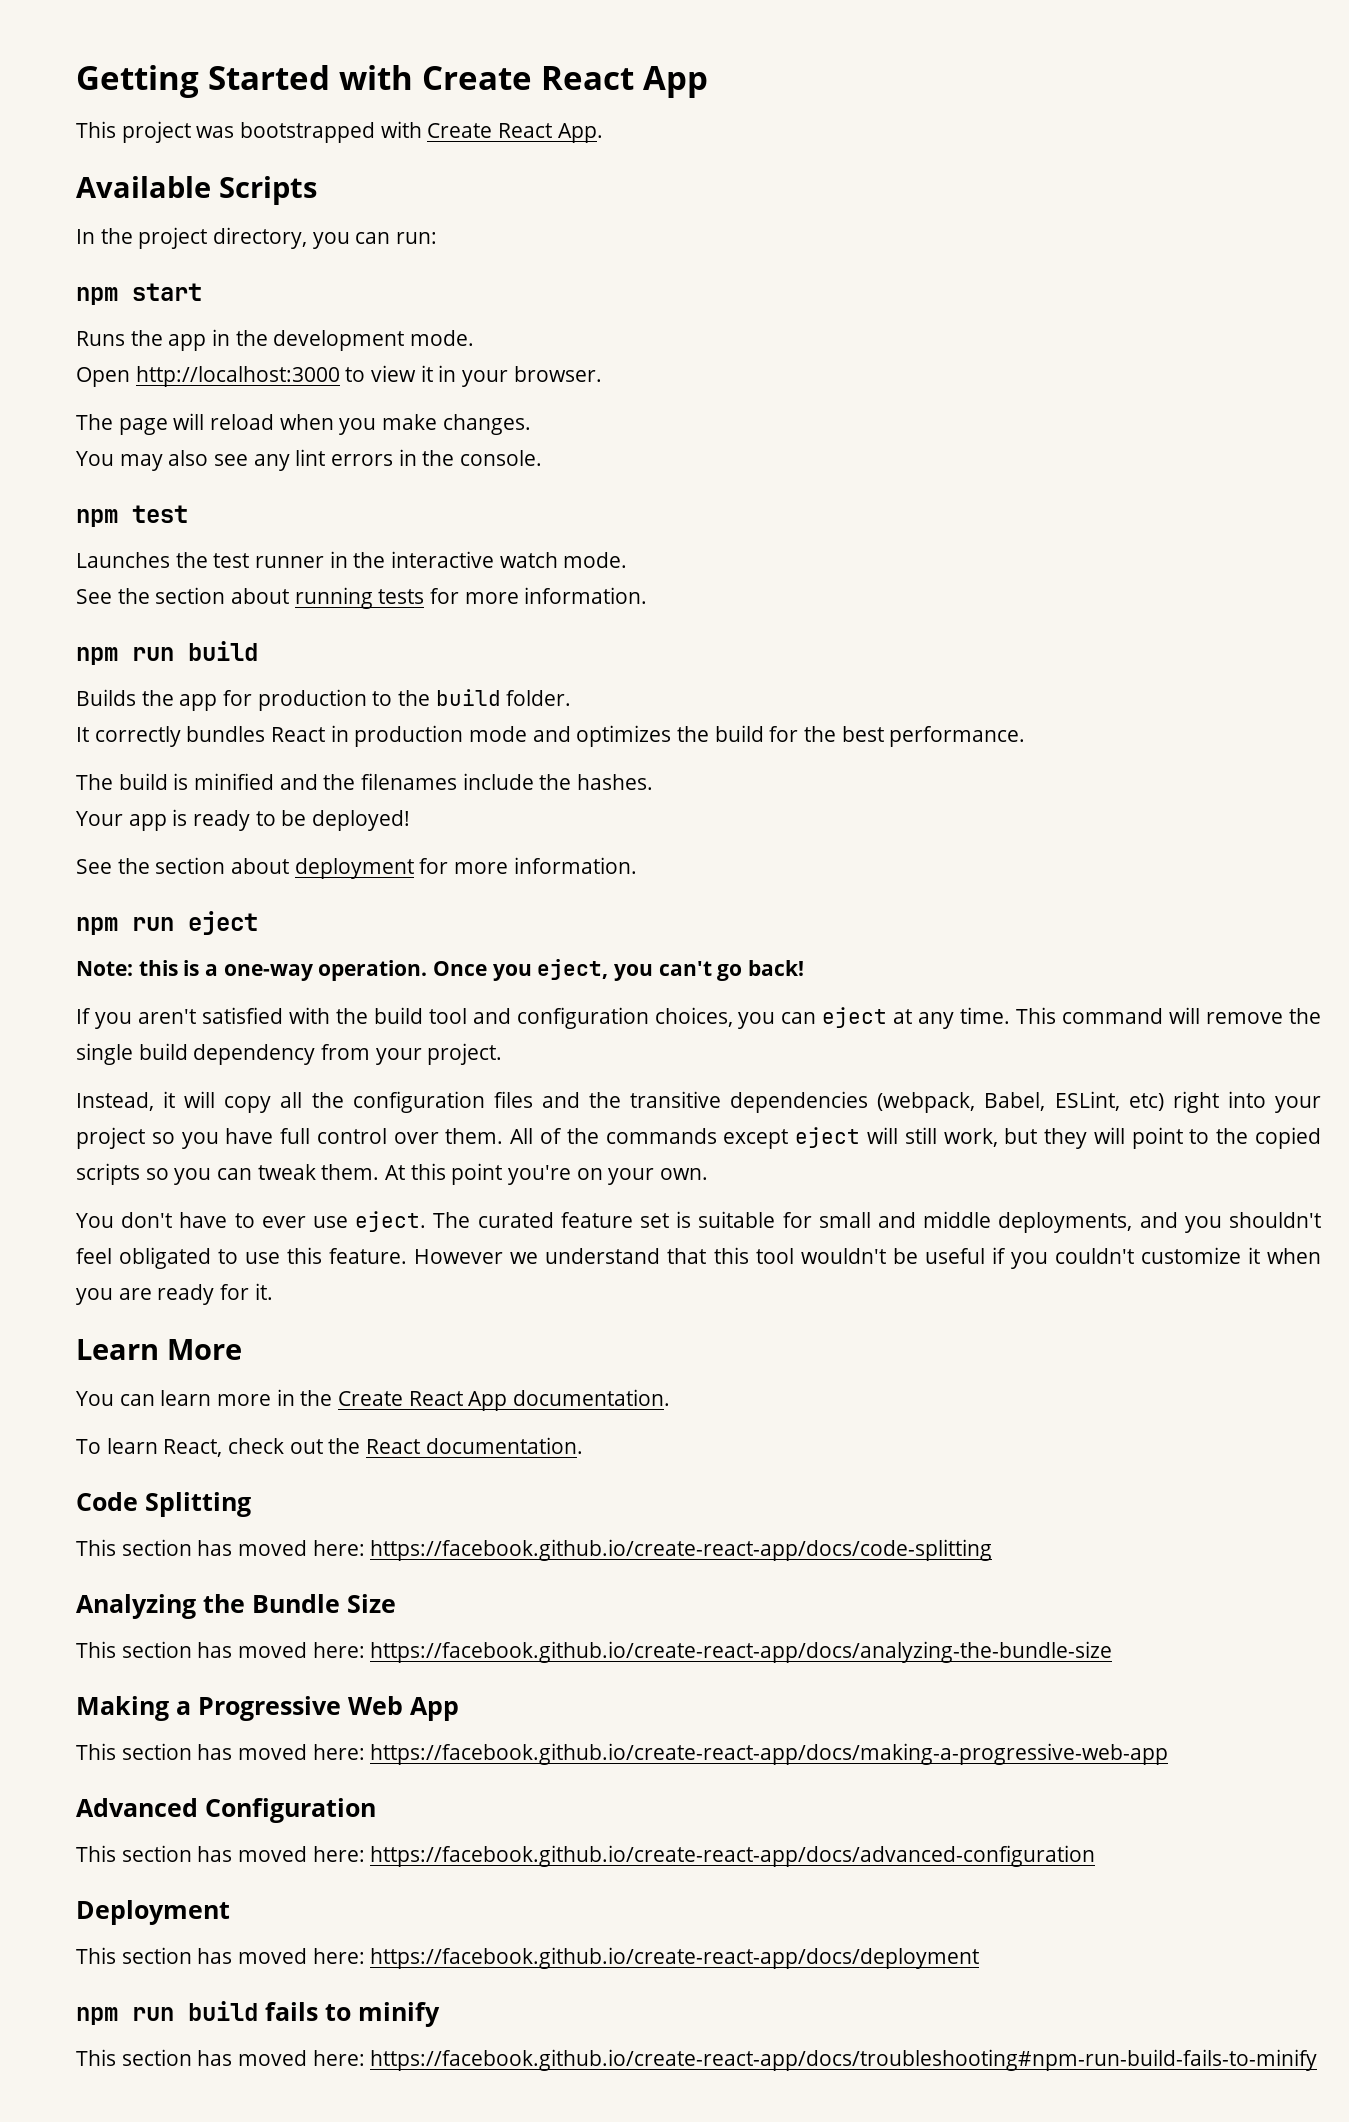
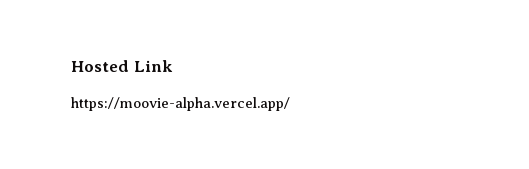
[76,65,708,98] [76,121,603,143] [76,176,317,205] [76,227,438,249] [76,283,202,305] [76,329,475,351] [76,365,602,387] [76,413,531,435] [76,449,543,471] [76,505,188,527] [76,551,628,568] [76,587,648,609] [76,641,258,665] [76,689,572,711] [76,725,1026,747] [76,773,654,790] [76,809,411,831] [76,857,637,879] [76,911,258,935] [76,959,805,981] [76,1007,1322,1029] [76,1043,503,1065] [76,1091,1321,1113] [76,1127,1321,1149] [76,1163,709,1185] [76,1211,1321,1233] [76,1247,1321,1269] [76,1283,273,1305] [76,1339,242,1360] [76,1389,671,1411] [76,1437,583,1457] [76,1492,251,1517] [76,1539,993,1561] [76,1594,396,1619] [76,1641,1113,1663] [76,1696,459,1721] [76,1743,1169,1765] [76,1798,376,1823] [76,1845,1096,1867] [76,1900,230,1925] [76,1947,980,1969] [76,2001,440,2027] [76,2049,1318,2071] Getting Started with Create React App // This project was bootstrapped with Create React App. // Available Scripts // In the project directory, you can run: // npm start // Runs the app in the development mode. // Open http://localhost:3000 to view it in your browser. // The page will reload when you make changes. // You may also see any lint errors in the console. // npm test // Launches the test runner in the interactive watch mode. // See the section about running tests for more information. // npm run build // Builds the app for production to the build folder. // It correctly bundles React in production mode and optimizes the build for the best performance. // The build is minified and the filenames include the hashes. // Your app is ready to be deployed! // See the section about deployment for more information. // npm run eject // Note: this is a one-way operation. Once you eject, you can't go back! // If you aren't satisfied with the build tool and configuration choices, you can eject at any time. This command will remove the single build dependency from your project. // Instead, it will copy all the configuration files and the transitive dependencies (webpack, Babel, ESLint, etc) right into your project so you have full control over them. All of the commands except eject will still work, but they will point to the copied scripts so you can tweak them. At this point you're on your own. // You don't have to ever use eject. The curated feature set is suitable for small and middle deployments, and you shouldn't feel obligated to use this feature. However we understand that this tool wouldn't be useful if you couldn't customize it when you are ready for it. // Learn More // You can learn more in the Create React App documentation. // To learn React, check out the React documentation. // Code Splitting // This section has moved here: https://facebook.github.io/create-react-app/docs/code-splitting // Analyzing the Bundle Size // This section has moved here: https://facebook.github.io/create-react-app/docs/analyzing-the-bundle-size // Making a Progressive Web App // This section has moved here: https://facebook.github.io/create-react-app/docs/making-a-progressive-web-app // Advanced Configuration // This section has moved here: https://facebook.github.io/create-react-app/docs/advanced-configuration // Deployment // This section has moved here: https://facebook.github.io/create-react-app/docs/deployment // npm run build fails to minify // This section has moved here: https://facebook.github.io/create-react-app/docs/troubleshooting#npm-run-build-fails-to-minify -> [71,60,173,72] [71,97,290,111] Hosted Link // https://moovie-alpha.vercel.app/

